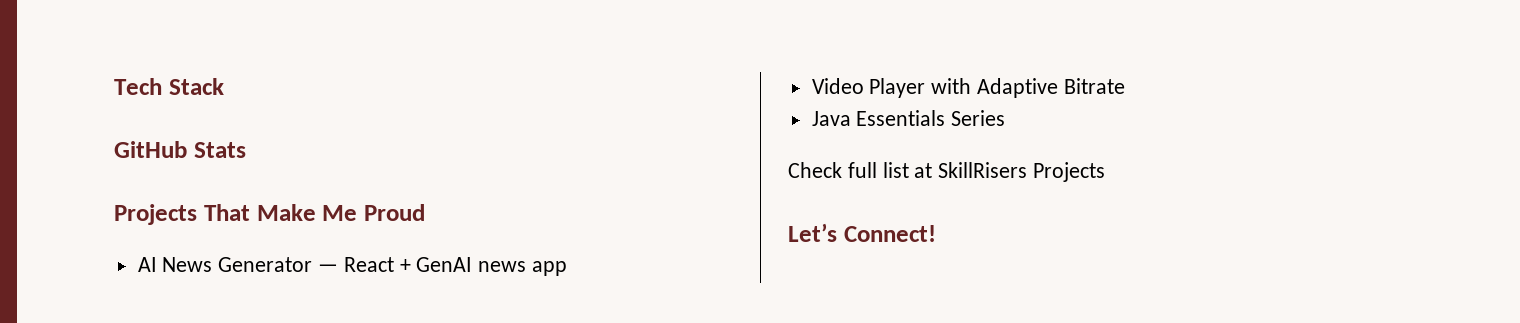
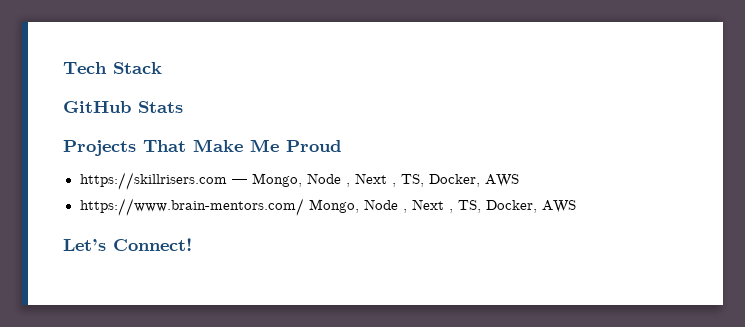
[137,257,568,276] [811,78,1125,98] [811,110,1006,126] [788,162,1106,182] AI News Generator — React + GenAI news app // Video Player with Adaptive Bitrate // Java Essentials Series // Check full list at SkillRisers Projects -> [79,172,519,190] [79,198,576,216] https://skillrisers.com — Mongo, Node , Next , TS, Docker, AWS // https://www.brain-mentors.com/ Mongo, Node , Next , TS, Docker, AWS

